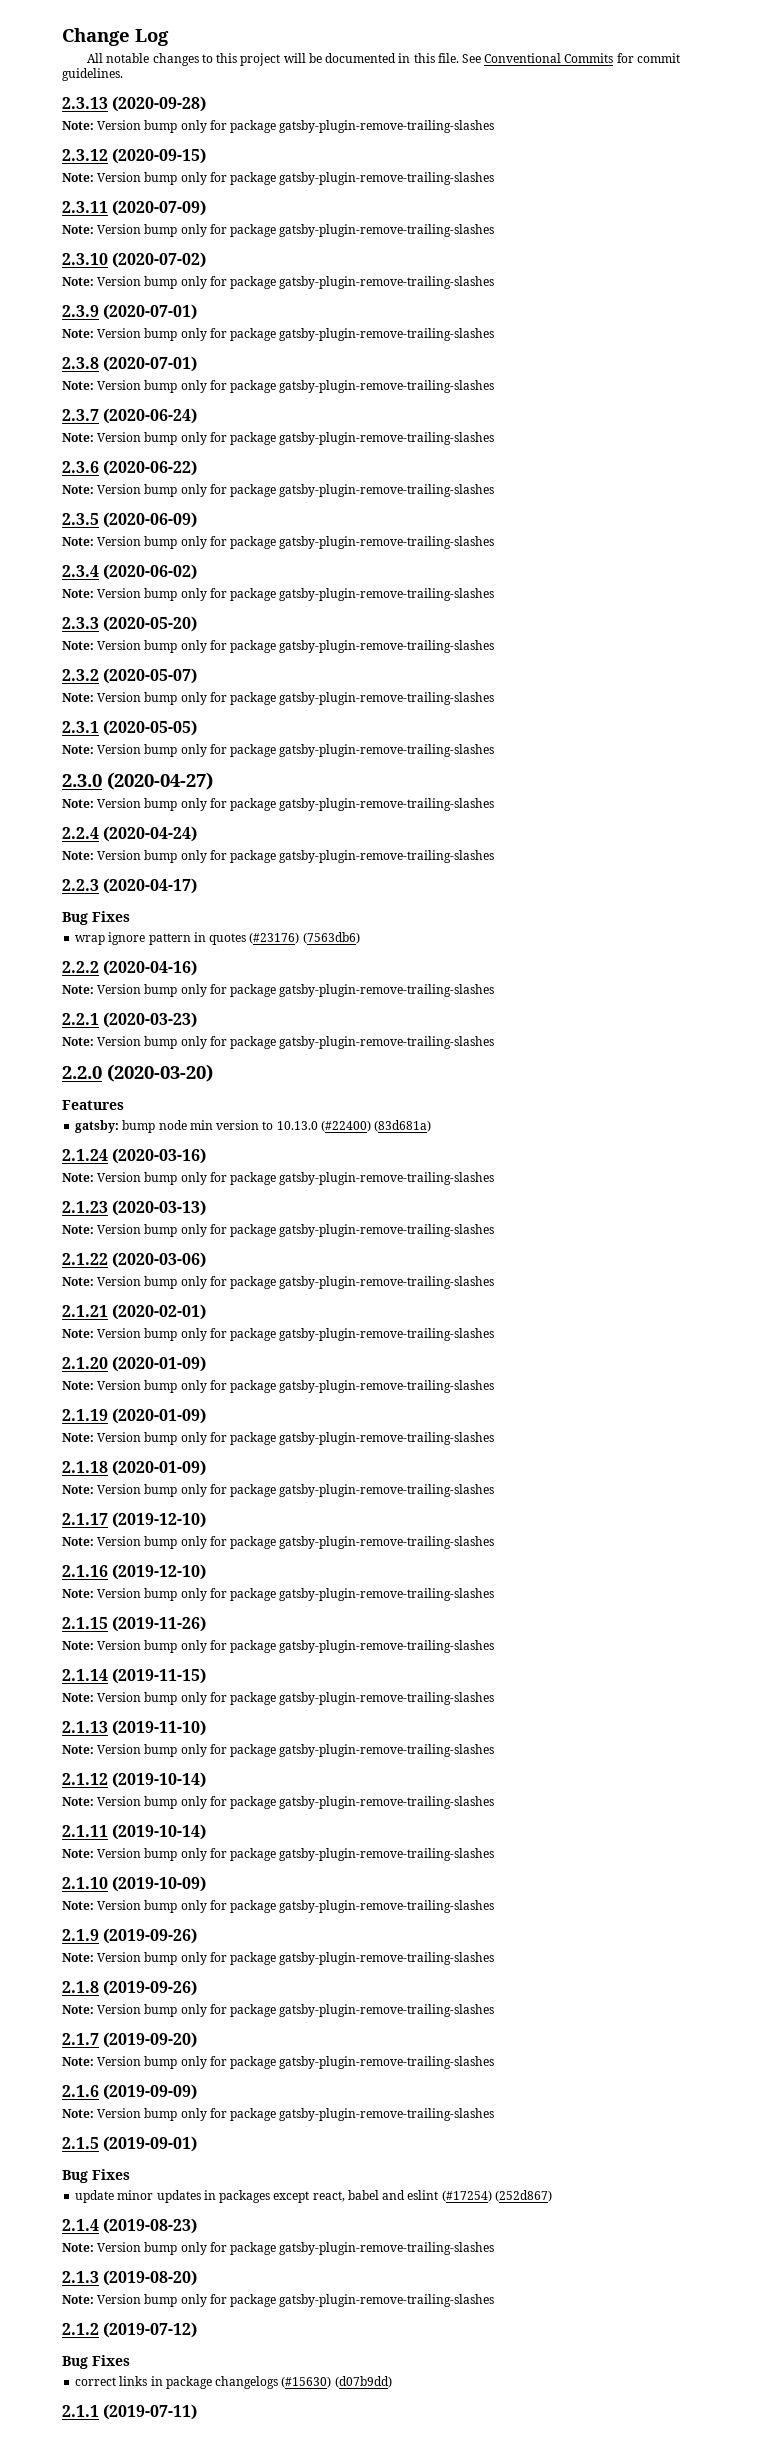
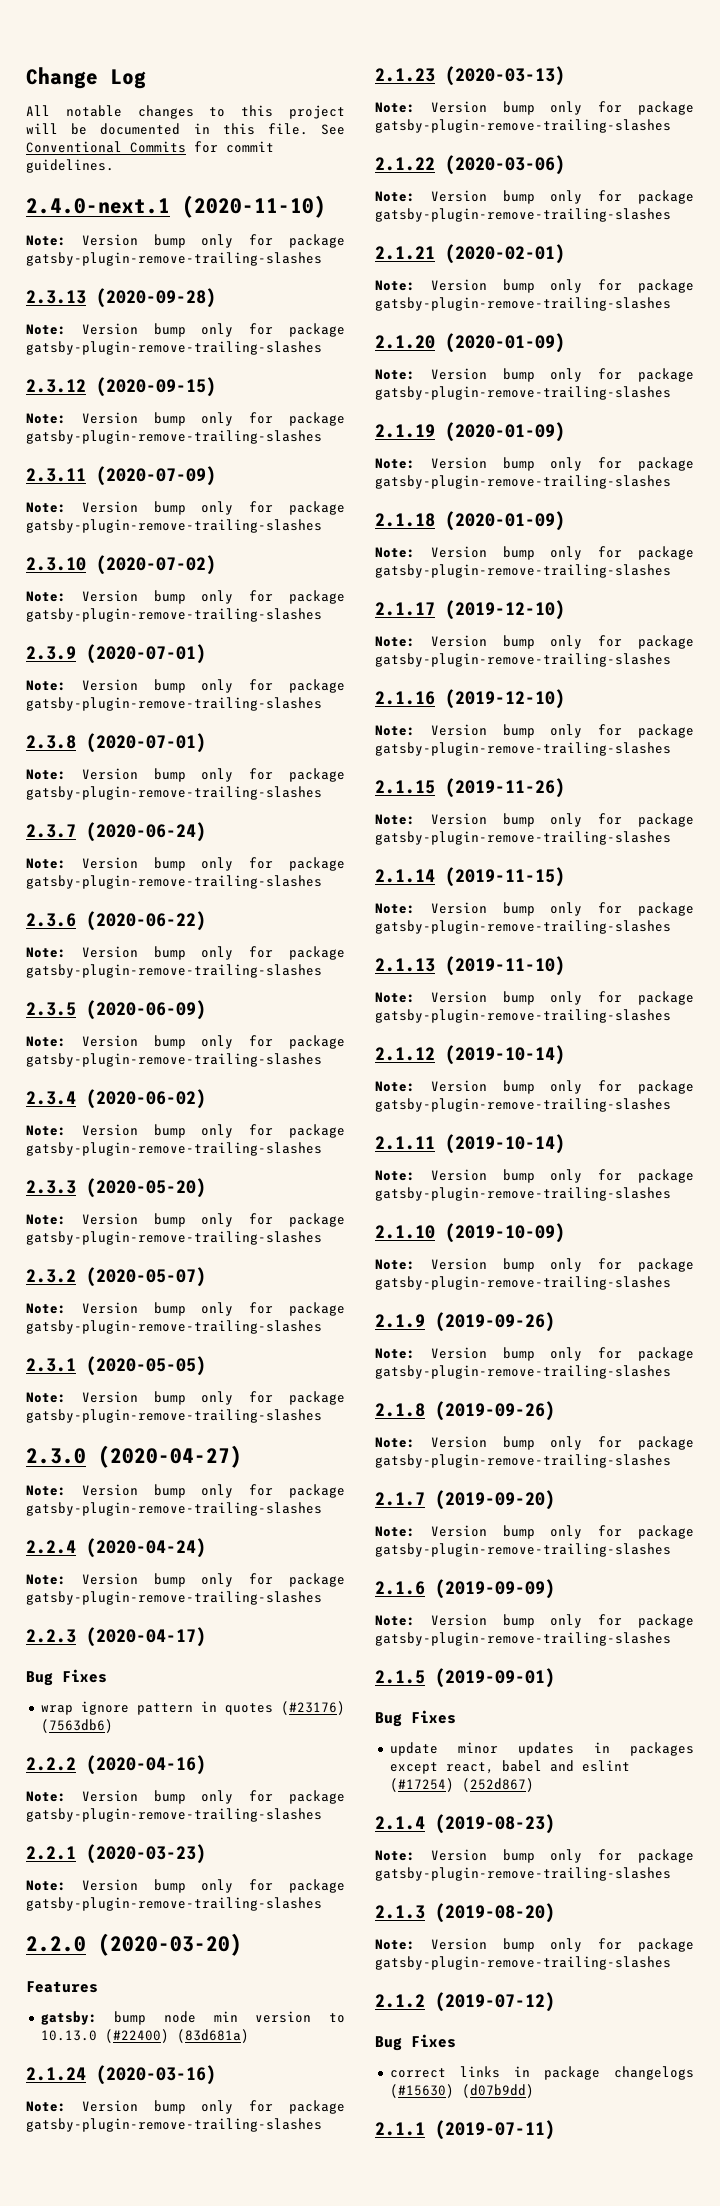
(123, 74) none -> [26,195,326,218] [26,234,345,248] [26,252,322,266] // 2.4.0-next.1 (2020-11-10) // Note: Version bump only for package gatsby-plugin-remove-trailing-slashes

